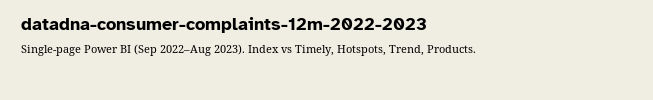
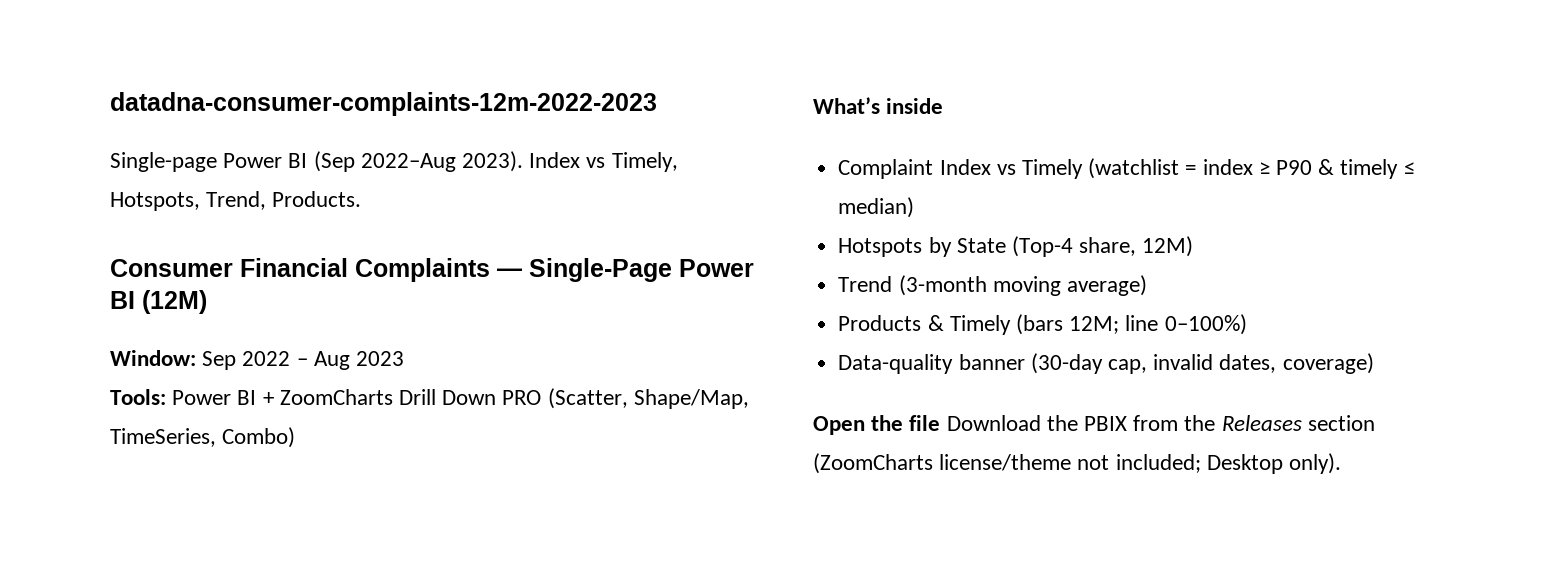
(476, 49) none -> [110,258,754,282] [110,290,207,314] [110,350,405,370] [110,388,749,409] [110,427,296,448] [813,97,944,114] [838,158,1415,179] [838,197,915,218] [838,236,1194,257] [838,275,1147,296] [838,314,1247,335] [838,353,1374,374] [813,415,1375,435] [813,453,1342,474] // Consumer Financial Complaints — Single-Page Power BI (12M) // Window: Sep 2022 – Aug 2023 // Tools: Power BI + ZoomCharts Drill Down PRO (Scatter, Shape/Map, TimeSeries, Combo) // What’s inside // Complaint Index vs Timely (watchlist = index ≥ P90 & timely ≤ median) // Hotspots by State (Top-4 share, 12M) // Trend (3-month moving average) // Products & Timely (bars 12M; line 0–100%) // Data-quality banner (30-day cap, invalid dates, coverage) // Open the file Download the PBIX from the Releases section (ZoomCharts license/theme not included; Desktop only).

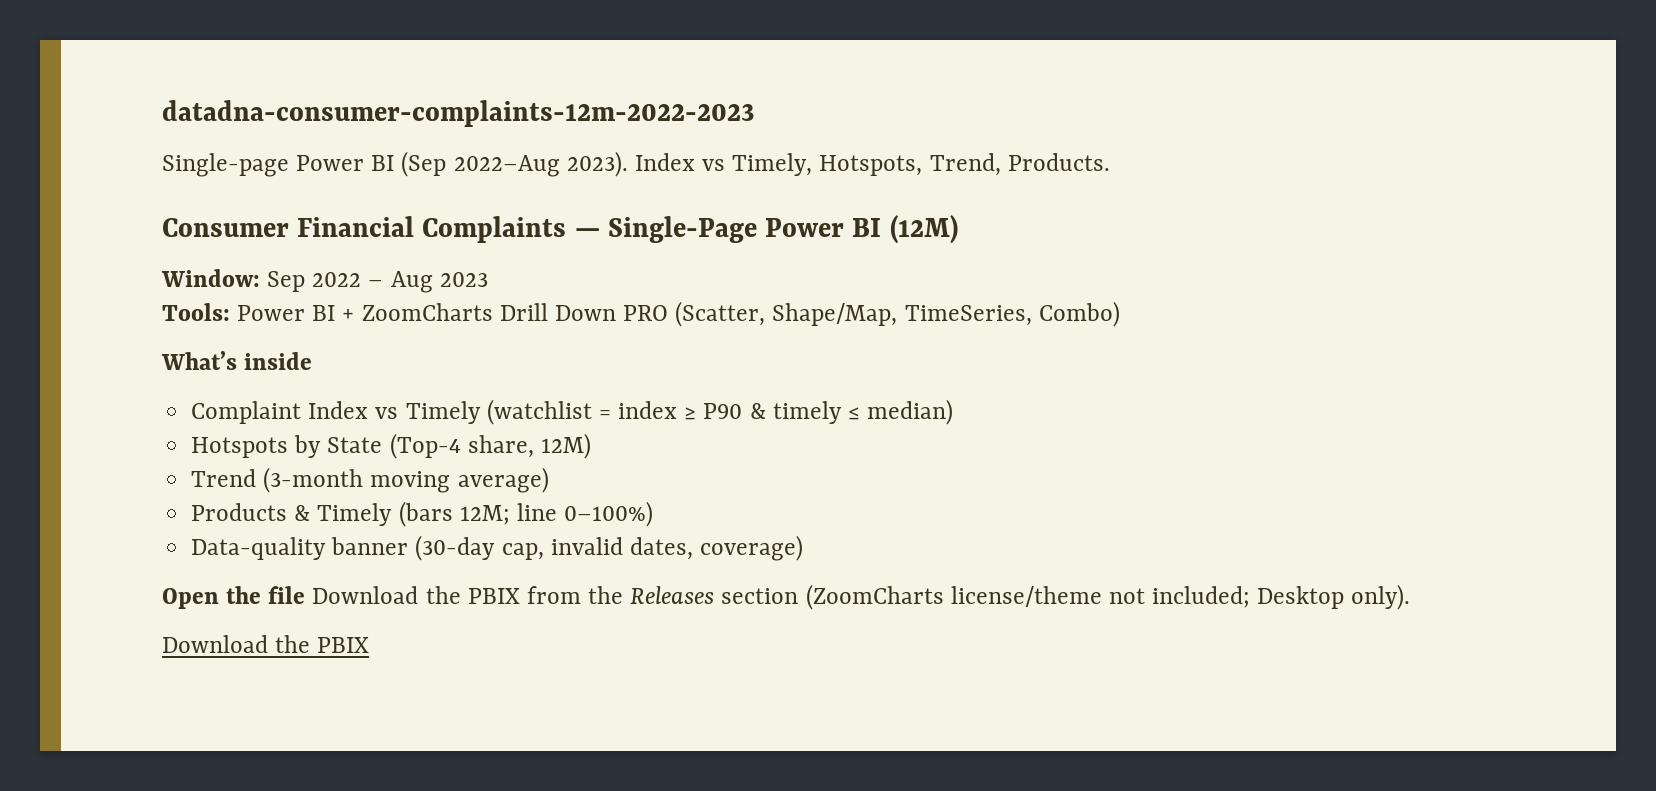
(1342, 463) none -> [162,635,370,653] // Download the PBIX

